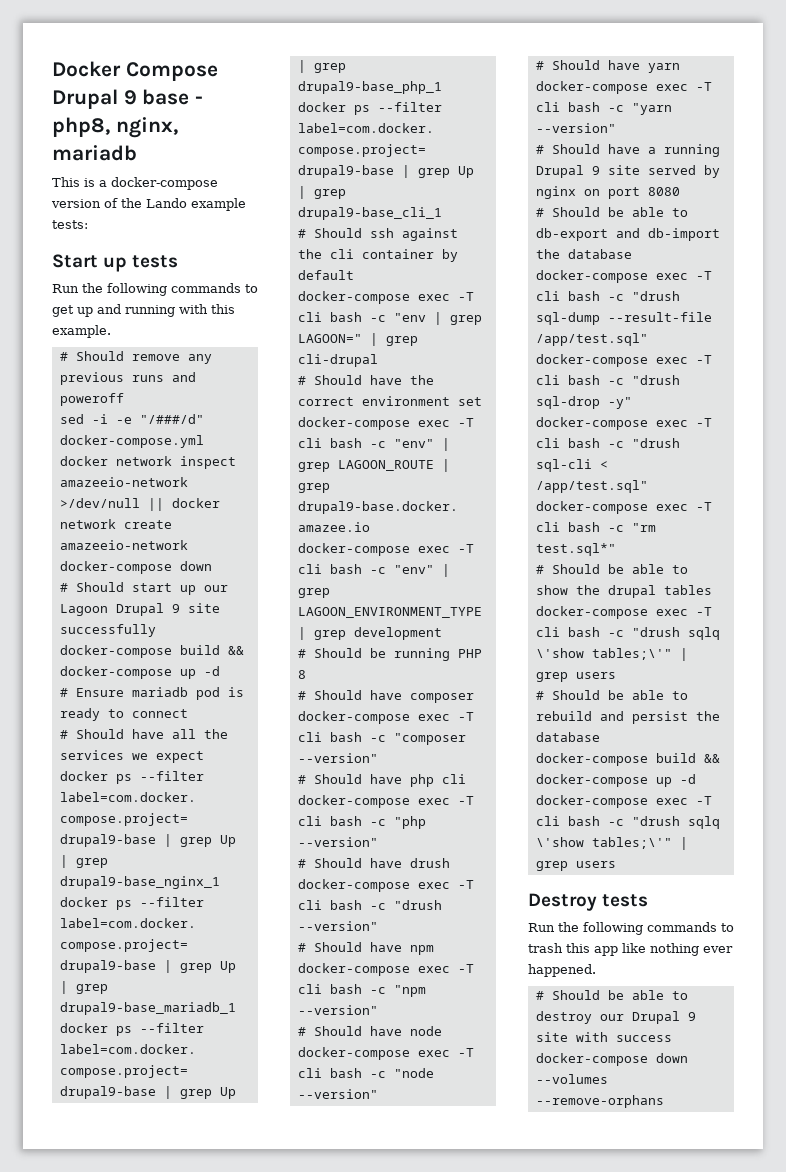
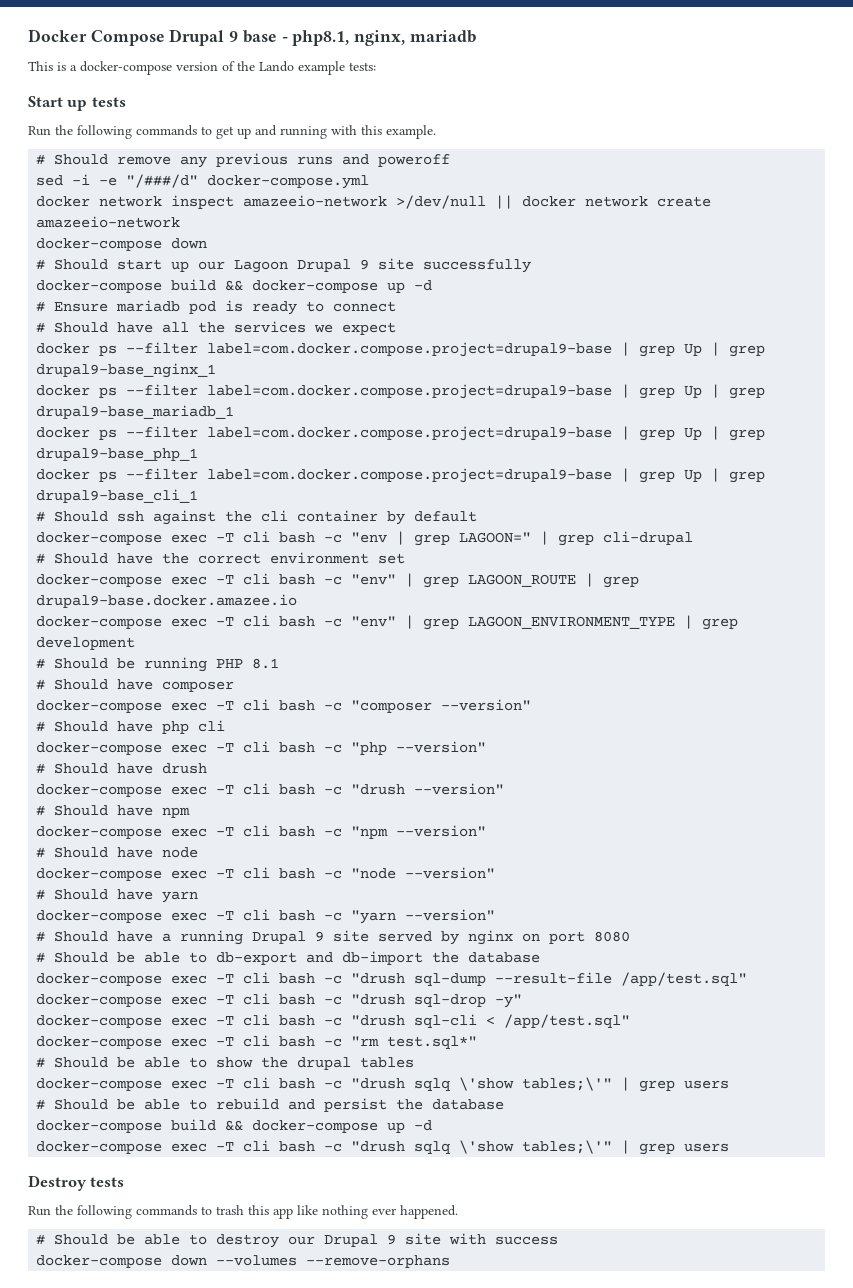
[52,117,110,137] php8, -> [292,30,350,46] php8.1,
[297,670,306,679] 8 -> [252,658,280,669] 8.1

